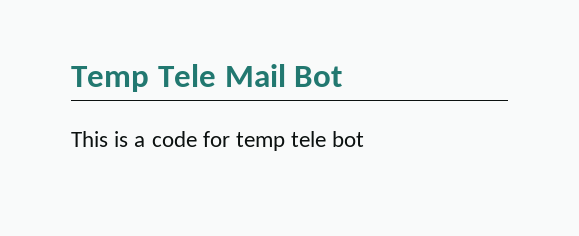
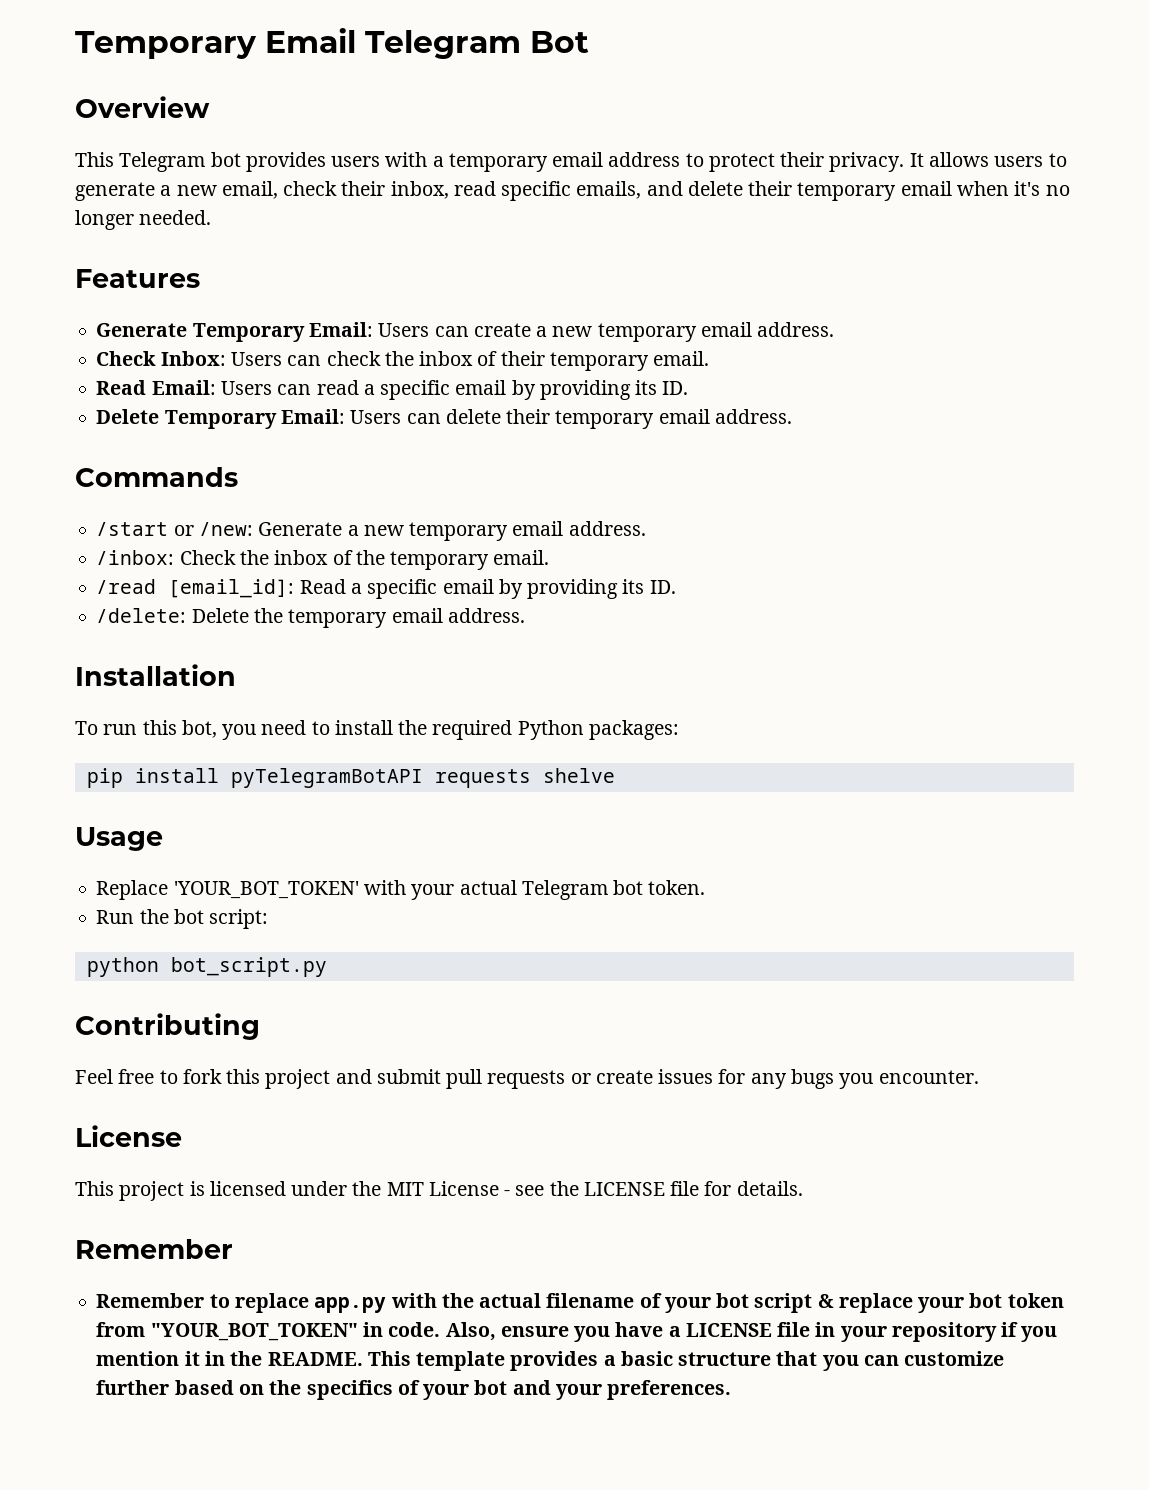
[71,64,286,92] Temp Tele Mail -> [75,28,521,59] Temporary Email Telegram
[71,131,365,151] // This is a code for temp tele bot -> [75,96,210,118] [75,152,1067,172] [75,181,1070,201] [75,210,212,230] [75,269,200,288] [96,322,835,342] [96,351,710,371] [96,380,689,400] [96,409,792,429] [75,467,238,487] [96,521,646,541] [96,550,550,570] [96,579,676,599] [96,608,525,628] [75,664,236,686] [75,720,679,740] [86,768,615,788] [75,827,163,851] [96,880,706,900] [96,909,269,929] [86,957,327,977] [75,1013,260,1040] [75,1069,979,1089] [75,1125,182,1147] [75,1181,803,1201] [75,1239,233,1259] [96,1293,1064,1313] [96,1322,1058,1342] [96,1351,1005,1371] [96,1380,732,1400] // Overview // This Telegram bot provides users with a temporary email address to protect their privacy. It allows users to generate a new email, check their inbox, read specific emails, and delete their temporary email when it's no longer needed. // Features // Generate Temporary Email: Users can create a new temporary email address. // Check Inbox: Users can check the inbox of their temporary email. // Read Email: Users can read a specific email by providing its ID. // Delete Temporary Email: Users can delete their temporary email address. // Commands // /start or /new: Generate a new temporary email address. // /inbox: Check the inbox of the temporary email. // /read [email_id]: Read a specific email by providing its ID. // /delete: Delete the temporary email address. // Installation // To run this bot, you need to install the required Python packages: // pip install pyTelegramBotAPI requests shelve // Usage // Replace 'YOUR_BOT_TOKEN' with your actual Telegram bot token. // Run the bot script: // python bot_script.py // Contributing // Feel free to fork this project and submit pull requests or create issues for any bugs you encounter. // License // This project is licensed under the MIT License - see the LICENSE file for details. // Remember // Remember to replace app.py with the actual filename of your bot script & replace your bot token from "YOUR_BOT_TOKEN" in code. Also, ensure you have a LICENSE file in your repository if you mention it in the README. This template provides a basic structure that you can customize further based on the specifics of your bot and your preferences.

